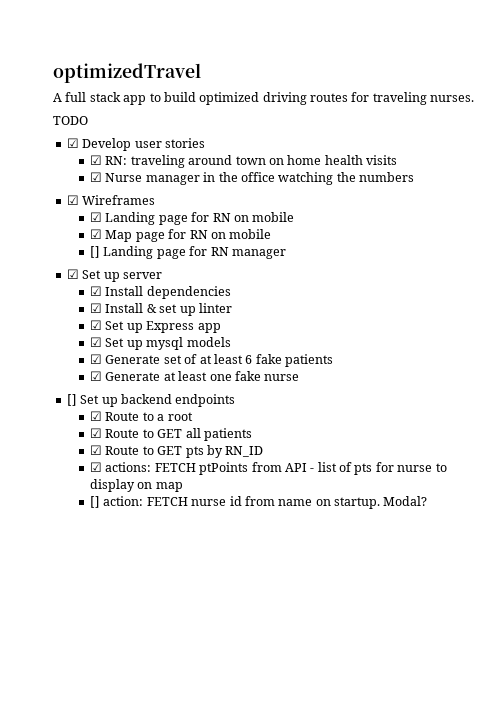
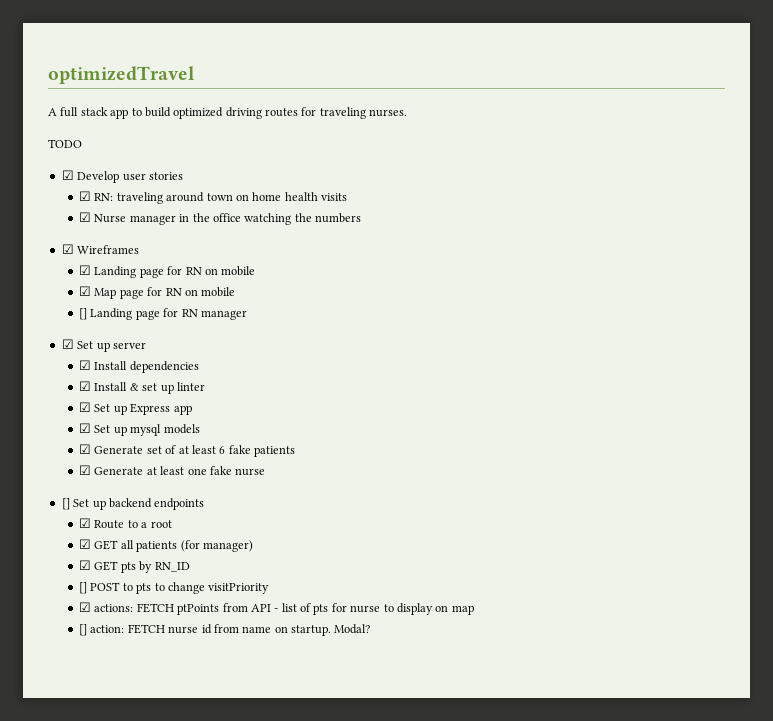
[105,429,154,438] Route to -> (92, 544) none
[90,445,154,455] // ☑ Route to -> [180,540,253,552] [79,560,92,570] (for manager) // ☑
(264, 451) none -> [79,582,270,594] // [] POST to pts to change visitPriority

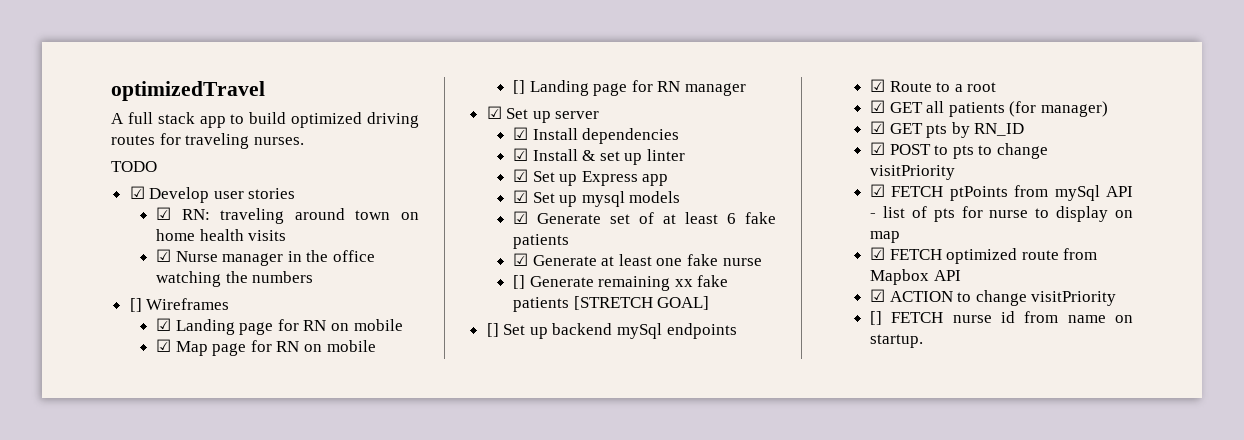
[61,244,74,254] ☑ -> [129,298,142,312] []
(266, 472) none -> [513,275,729,291] [513,296,710,312] // [] Generate remaining xx fake patients [STRETCH GOAL]
(152, 503) none -> [617,323,663,339] mySql
[79,582,88,594] [] -> [870,142,886,155] ☑
[94,604,134,612] actions: -> (886, 190) none
(248, 607) none -> [1054,185,1100,201] mySql
[79,624,125,636] // [] action: -> [870,247,1098,264] [870,269,961,285] [870,289,1117,306] [870,311,883,325] // ☑ FETCH optimized route from Mapbox API // ☑ ACTION to change visitPriority // []
[334,624,371,634] Modal? -> (924, 341) none

